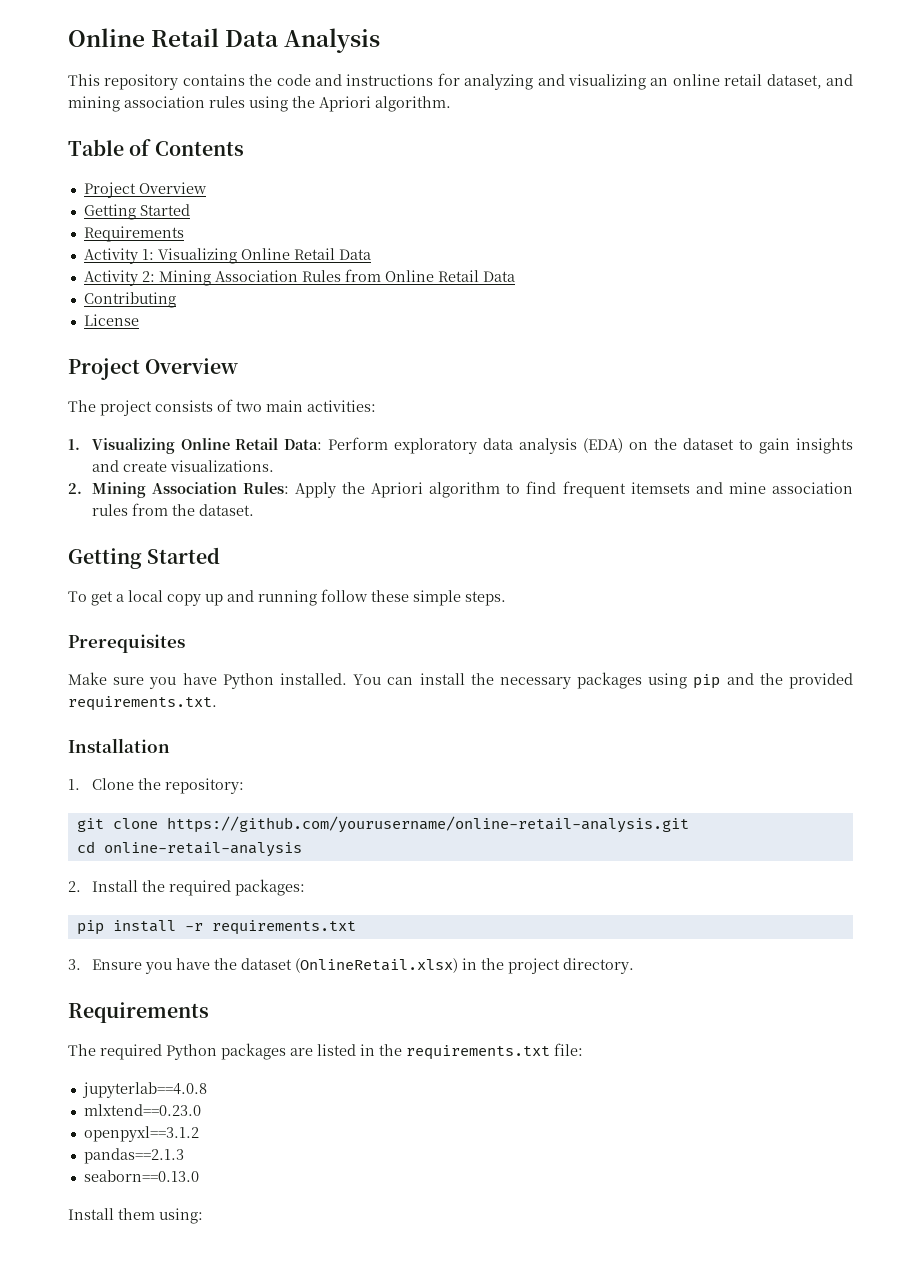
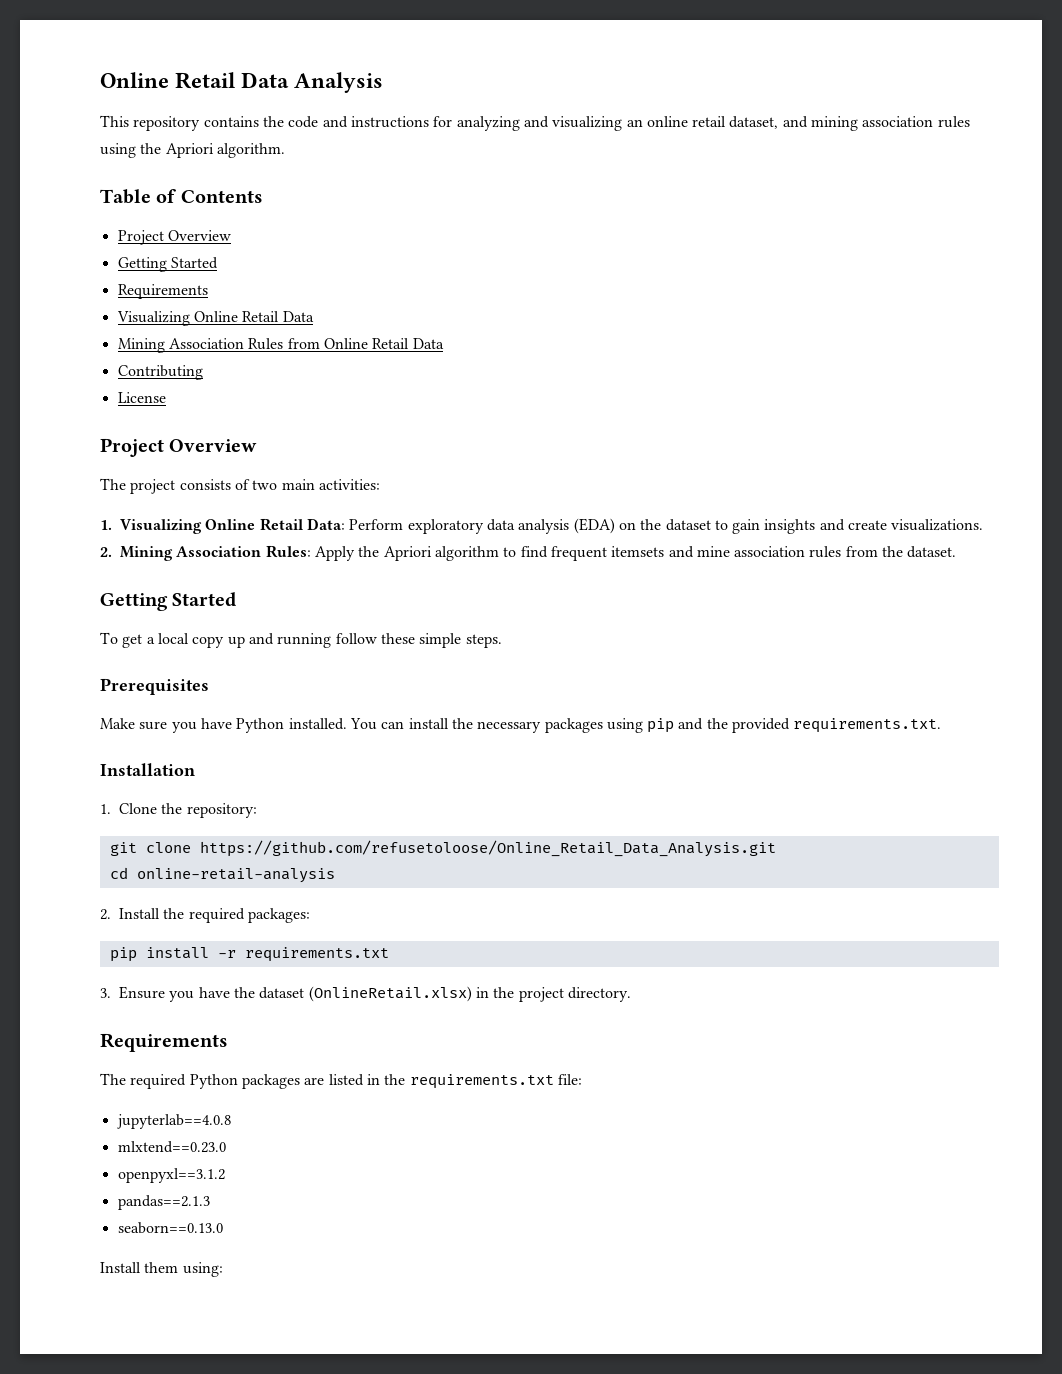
[83,248,154,264] Activity 1: -> (208, 291) none
[83,270,155,286] Activity 2: -> (314, 316) none
[166,816,689,833] https://github.com/yourusername/online-retail-analysis.git -> [199,840,776,857] https://github.com/refusetoloose/Online_Retail_Data_Analysis.git

